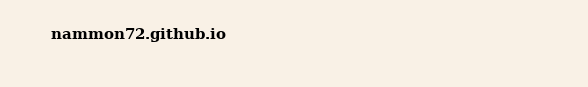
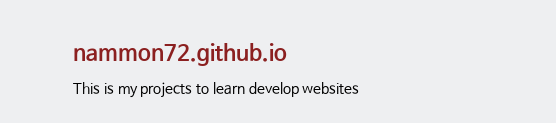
(226, 35) none -> [73,82,360,98] // This is my projects to learn develop websites

